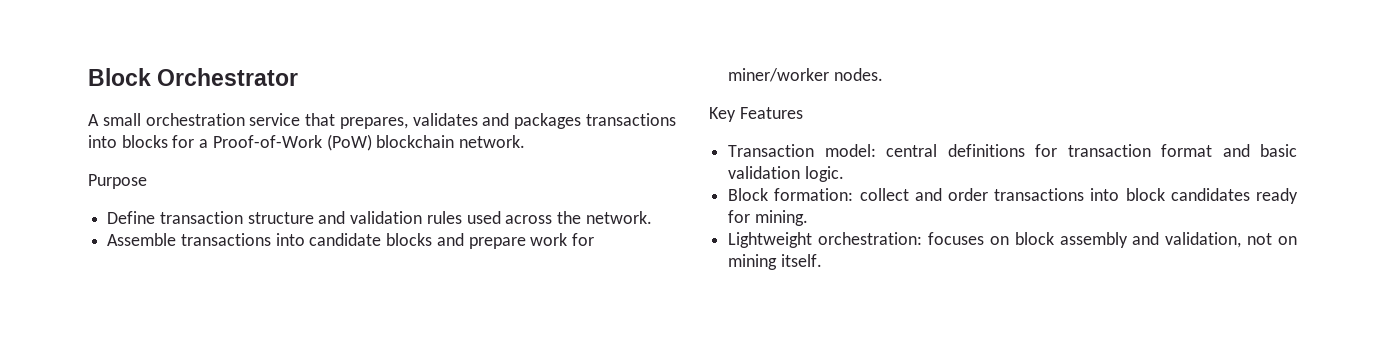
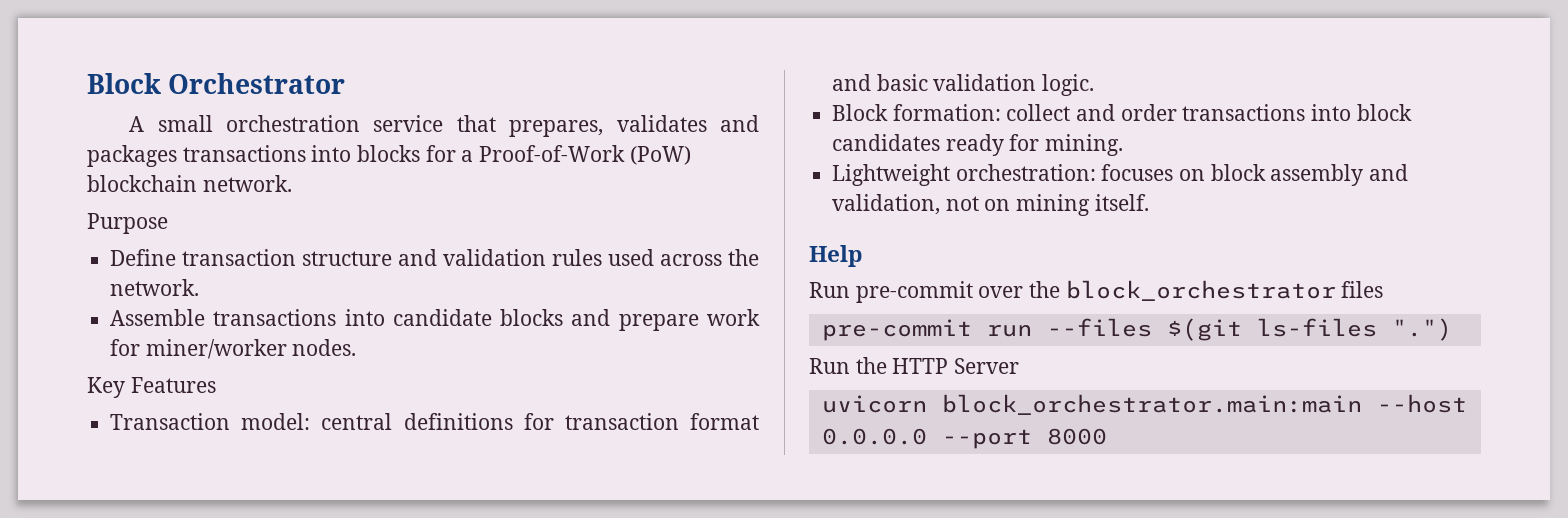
(822, 260) none -> [809,245,863,267] [809,280,1384,303] [821,318,1452,341] [809,357,1020,374] [821,394,1467,415] [821,428,1107,449] // Help // Run pre-commit over the block_orchestrator files // pre-commit run --files $(git ls-files ".") // Run the HTTP Server // uvicorn block_orchestrator.main:main --host 0.0.0.0 --port 8000

